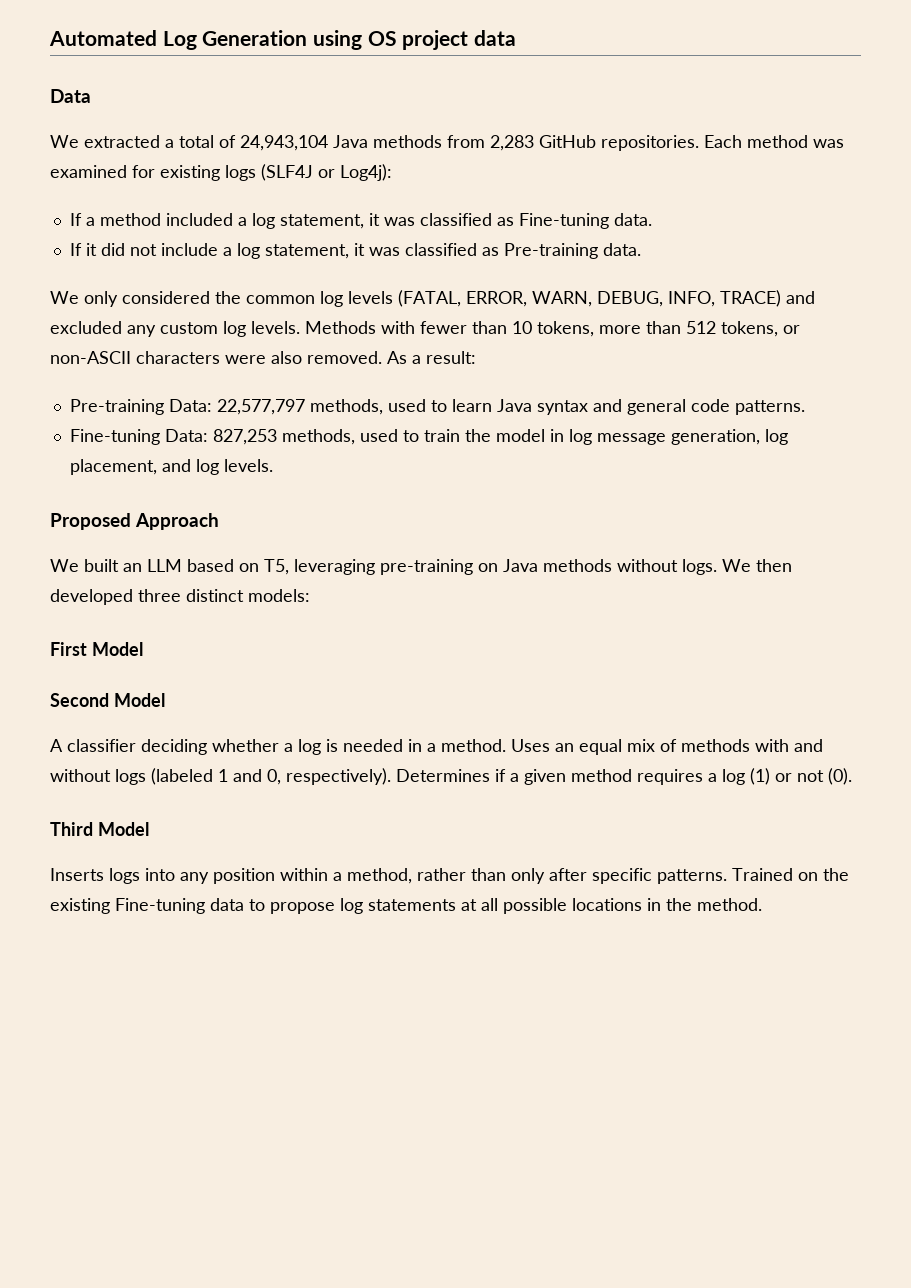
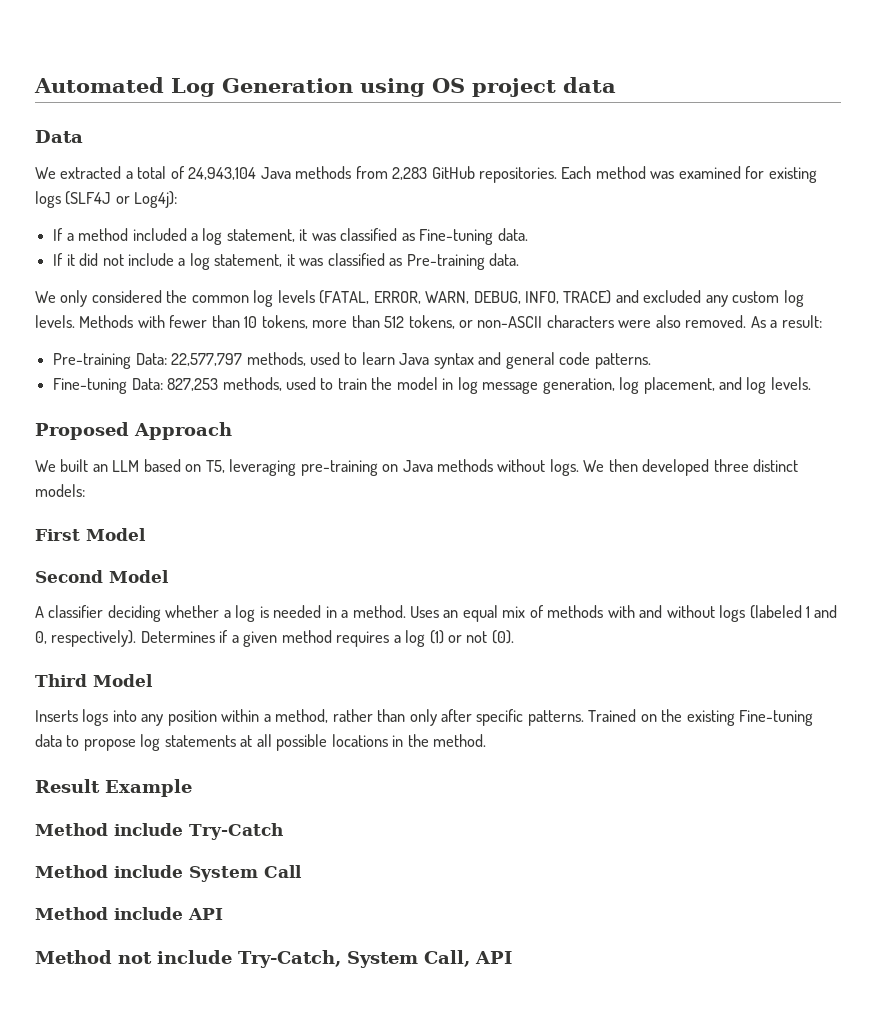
(762, 904) none -> [35,779,192,797] [35,823,283,840] [35,865,302,882] [35,907,223,920] [35,950,512,968] // Result Example // Method include Try-Catch // Method include System Call // Method include API // Method not include Try-Catch, System Call, API

